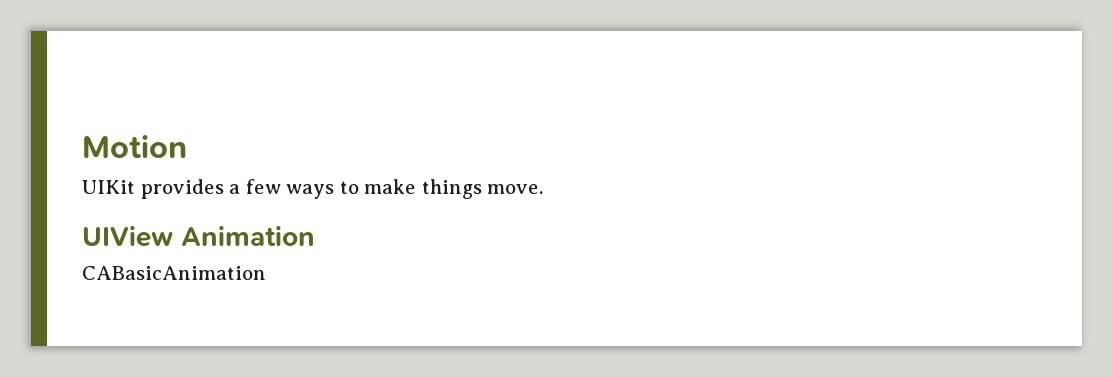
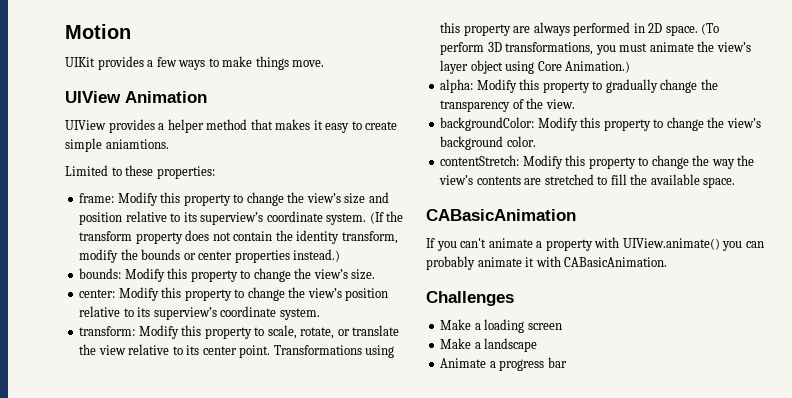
[82,266,266,280] CABasicAnimation -> [65,119,398,133] [65,138,169,152] [65,165,215,179] [79,192,389,206] [79,211,404,225] [79,230,398,244] [79,249,341,263] [79,268,376,282] [79,287,389,301] [79,306,320,320] [79,325,400,339] [79,344,395,358] [440,22,720,36] [440,41,751,55] [440,60,631,74] [440,79,718,93] [440,98,575,112] [440,117,761,131] [440,136,536,150] [440,155,755,169] [439,174,736,188] [426,209,576,221] [426,237,764,251] [426,256,668,270] [426,291,514,306] [440,319,562,333] [440,338,538,352] [440,357,567,371] UIView provides a helper method that makes it easy to create simple aniamtions. // Limited to these properties: // frame: Modify this property to change the view’s size and position relative to its superview’s coordinate system. (If the transform property does not contain the identity transform, modify the bounds or center properties instead.) // bounds: Modify this property to change the view’s size. // center: Modify this property to change the view’s position relative to its superview’s coordinate system. // transform: Modify this property to scale, rotate, or translate the view relative to its center point. Transformations using this property are always performed in 2D space. (To perform 3D transformations, you must animate the view’s layer object using Core Animation.) // alpha: Modify this property to gradually change the transparency of the view. // backgroundColor: Modify this property to change the view’s background color. // contentStretch: Modify this property to change the way the view’s contents are stretched to fill the available space. // CABasicAnimation // If you can't animate a property with UIView.animate() you can probably animate it with CABasicAnimation. // Challenges // Make a loading screen // Make a landscape // Animate a progress bar

